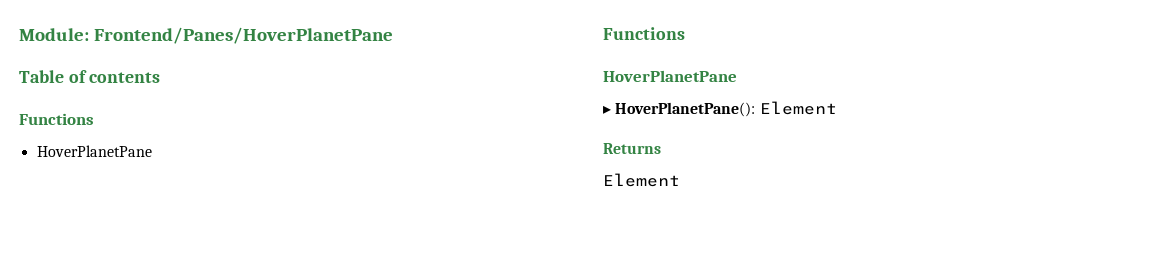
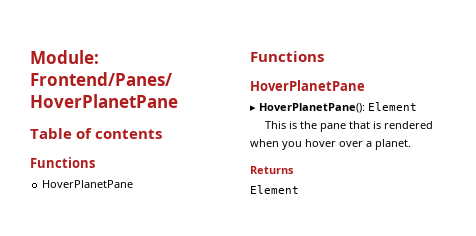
(837, 108) none -> [265,121,434,132] [250,139,411,150] // This is the pane that is rendered when you hover over a planet.

